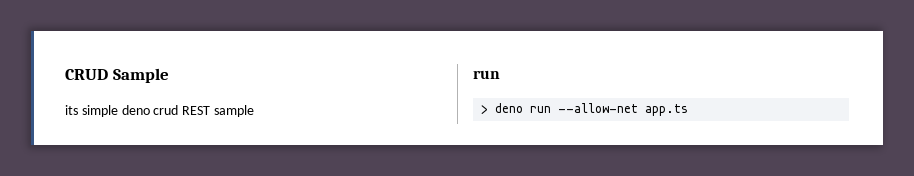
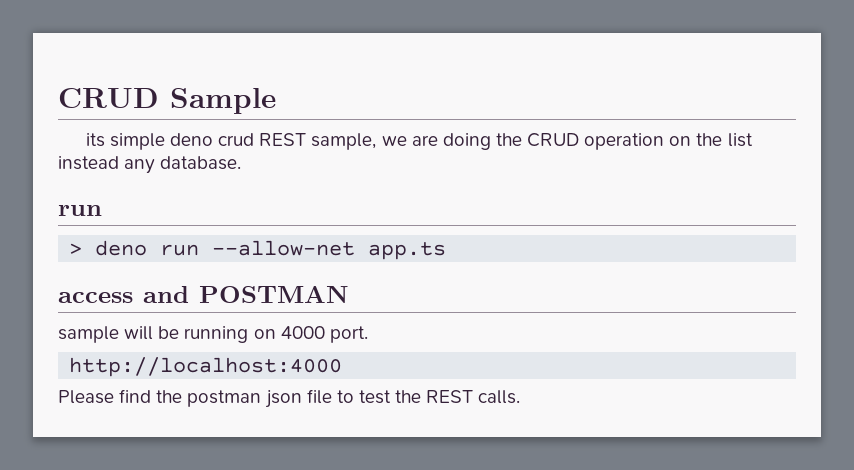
[213,105,254,117] sample -> [311,133,753,150] [58,156,242,174] sample, we are doing the CRUD operation on the list instead any database.
(689, 110) none -> [58,286,349,303] [58,326,368,343] [69,357,343,377] [58,389,521,408] // access and POSTMAN // sample will be running on 4000 port. // http://localhost:4000 // Please find the postman json file to test the REST calls.

